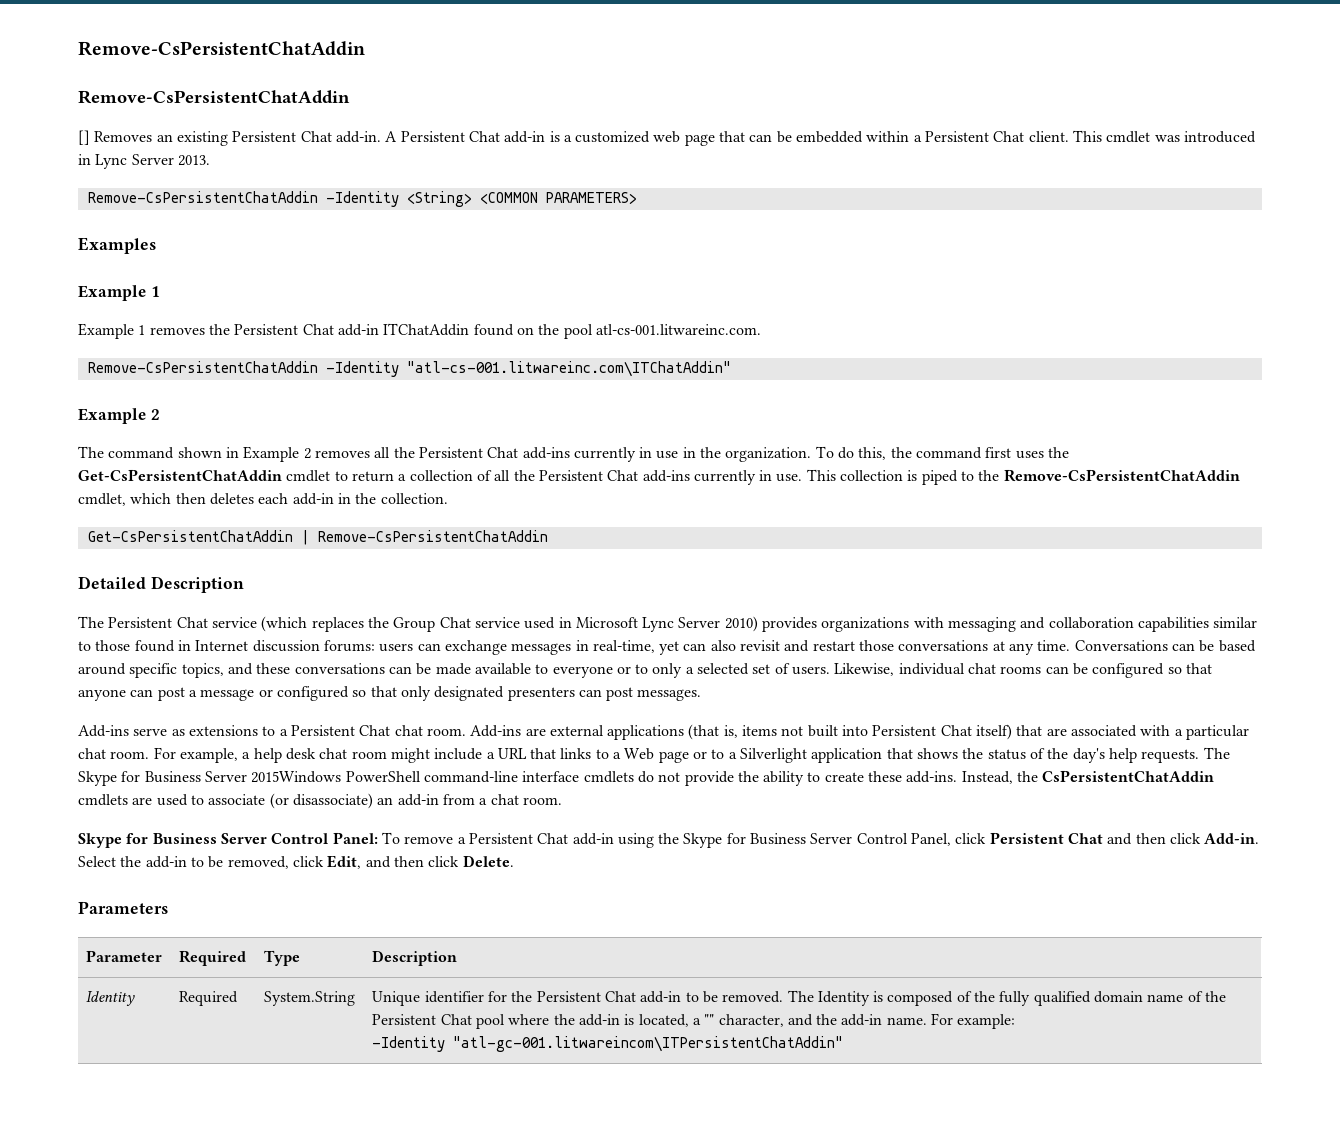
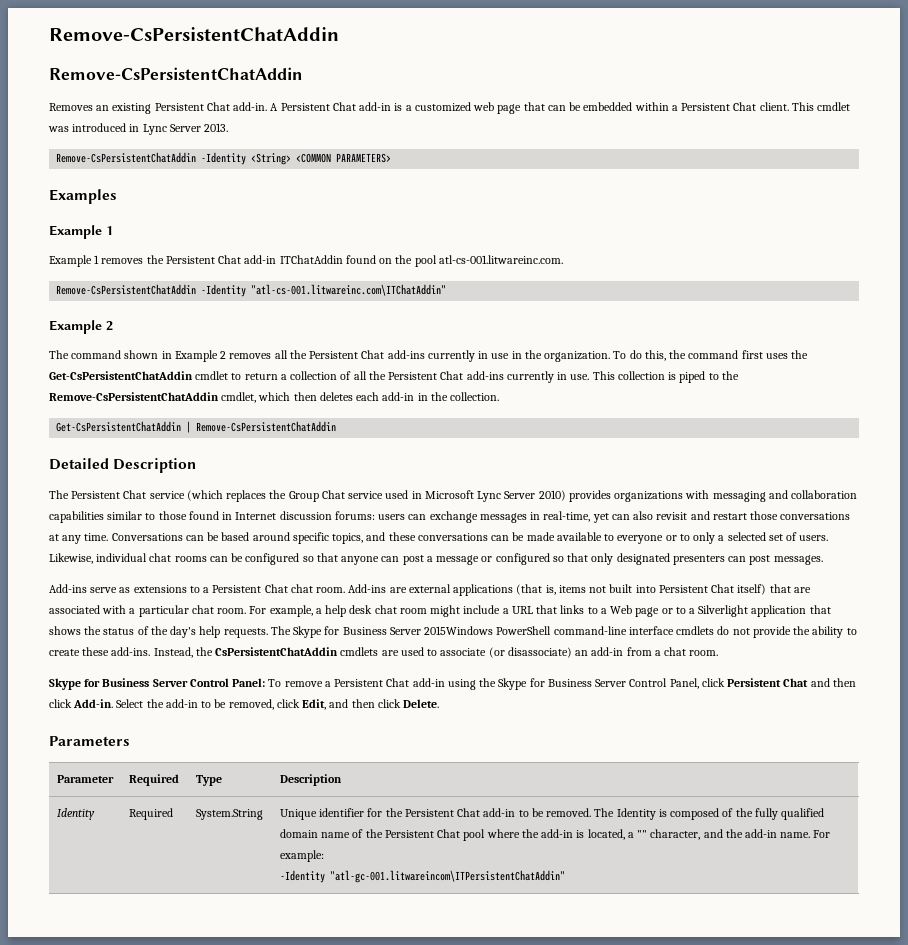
[78,130,90,145] [] -> (303, 73) none

